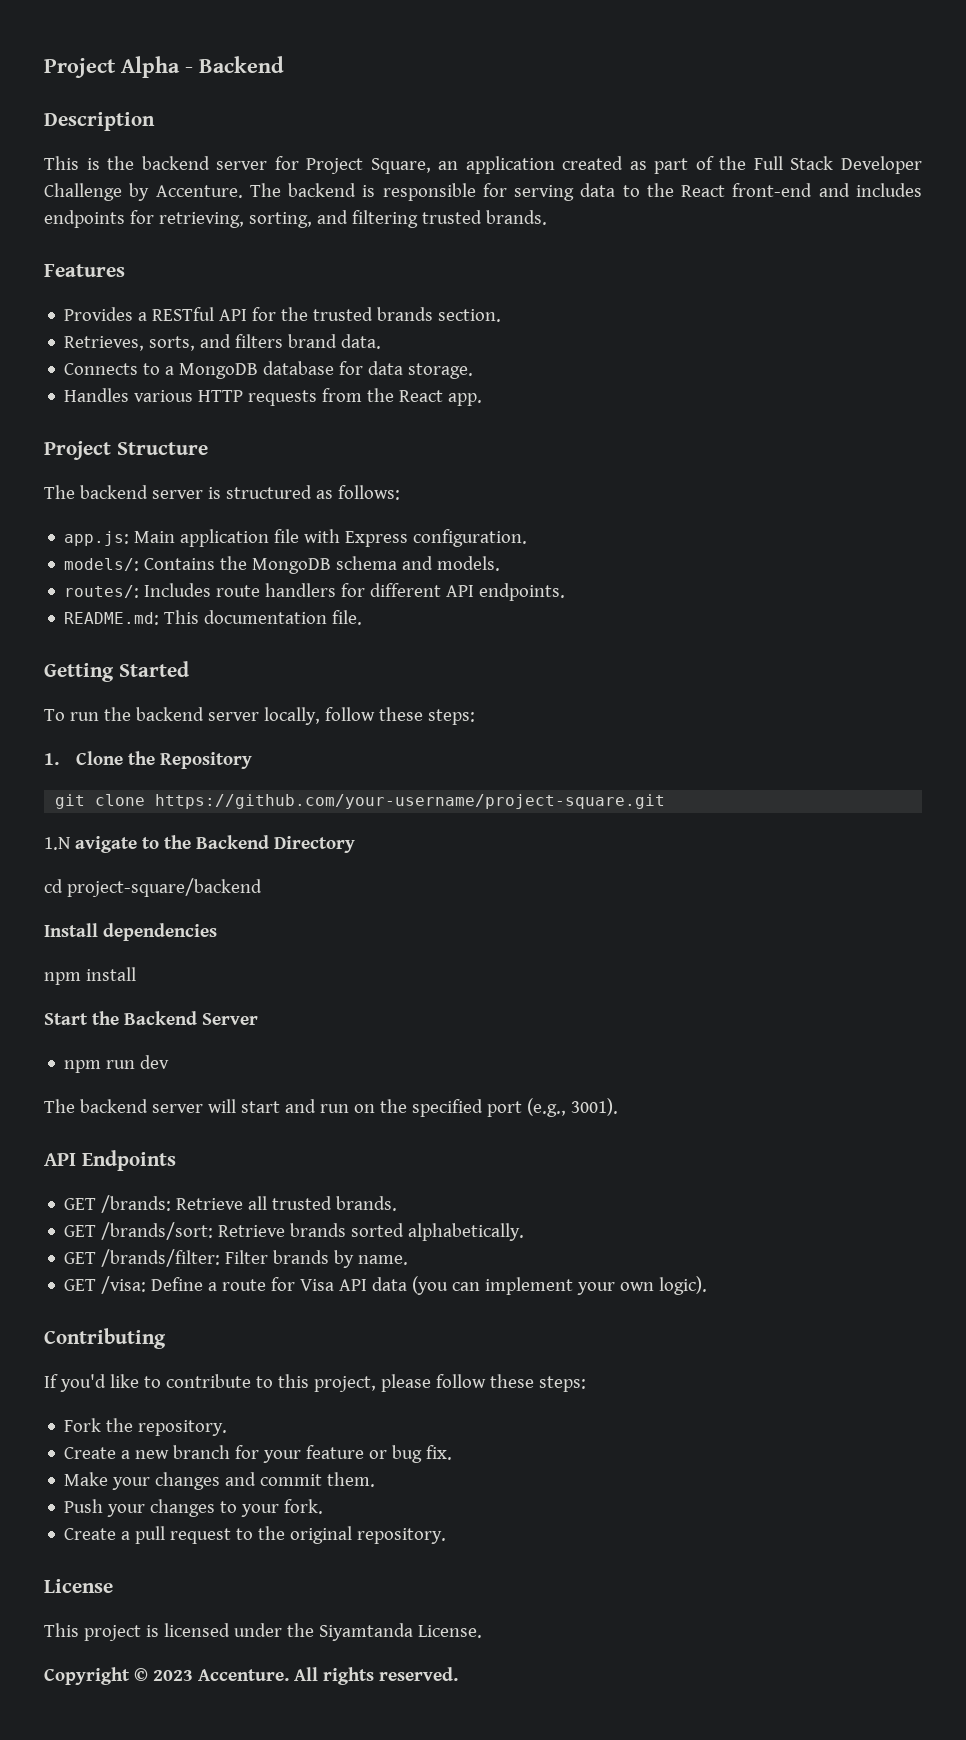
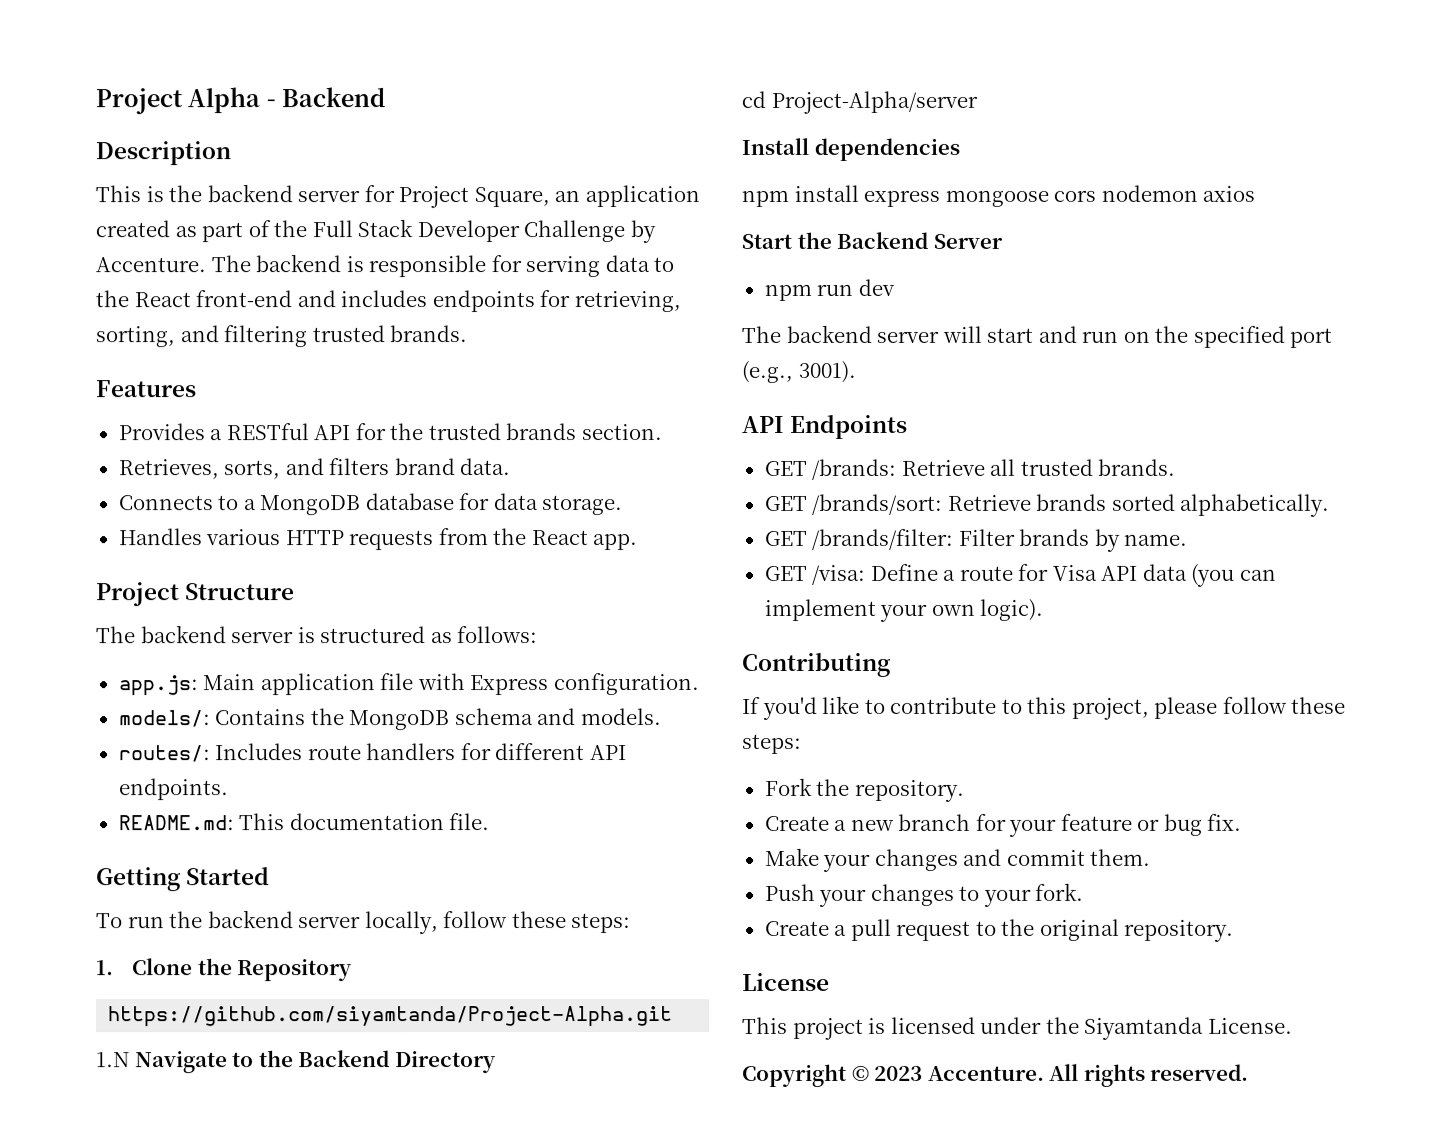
[55,794,666,809] git clone https://github.com/your-username/project-square.git -> [108,1006,674,1027] https://github.com/siyamtanda/Project-Alpha.git
[74,836,137,853] avigate -> [134,1051,228,1074] Navigate
[66,878,262,897] project-square/backend -> [770,90,978,114] Project-Alpha/server
(136, 974) none -> [863,184,1256,207] express mongoose cors nodemon axios

